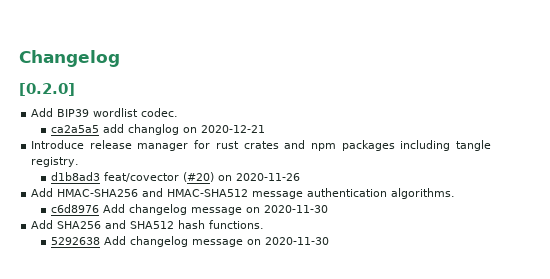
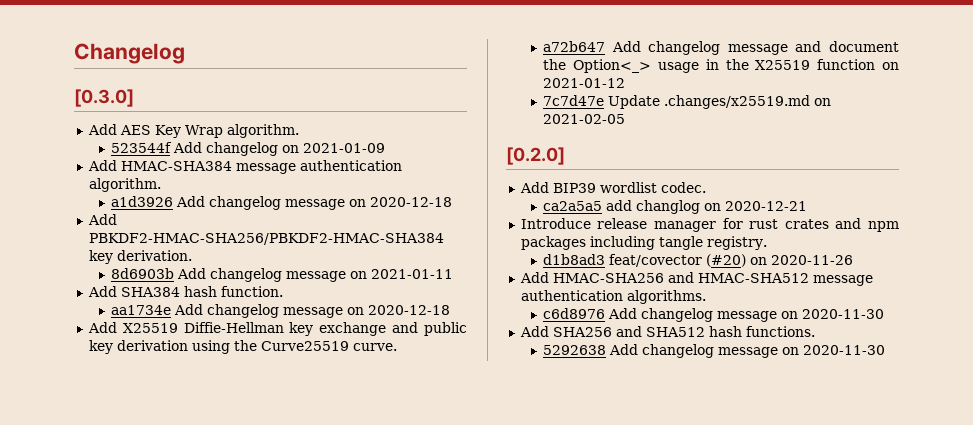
(120, 58) none -> [74,89,134,107] [87,124,299,138] [111,142,386,156] [87,160,402,174] [88,178,161,192] [111,196,453,210] [87,214,117,225] [88,233,444,245] [88,250,192,264] [111,268,454,282] [87,286,283,297] [111,304,451,318] [87,322,467,336] [88,340,397,354] [543,41,899,55] [543,59,899,73] [543,78,626,88] [543,95,832,109] [543,114,626,124] // [0.3.0] // Add AES Key Wrap algorithm. // 523544f Add changelog on 2021-01-09 // Add HMAC-SHA384 message authentication algorithm. // a1d3926 Add changelog message on 2020-12-18 // Add PBKDF2-HMAC-SHA256/PBKDF2-HMAC-SHA384 key derivation. // 8d6903b Add changelog message on 2021-01-11 // Add SHA384 hash function. // aa1734e Add changelog message on 2020-12-18 // Add X25519 Diffie-Hellman key exchange and public key derivation using the Curve25519 curve. // a72b647 Add changelog message and document the Option<_> usage in the X25519 function on 2021-01-12 // 7c7d47e Update .changes/x25519.md on 2021-02-05

